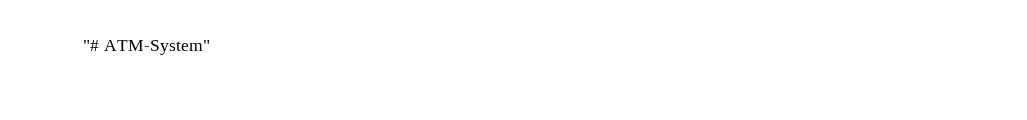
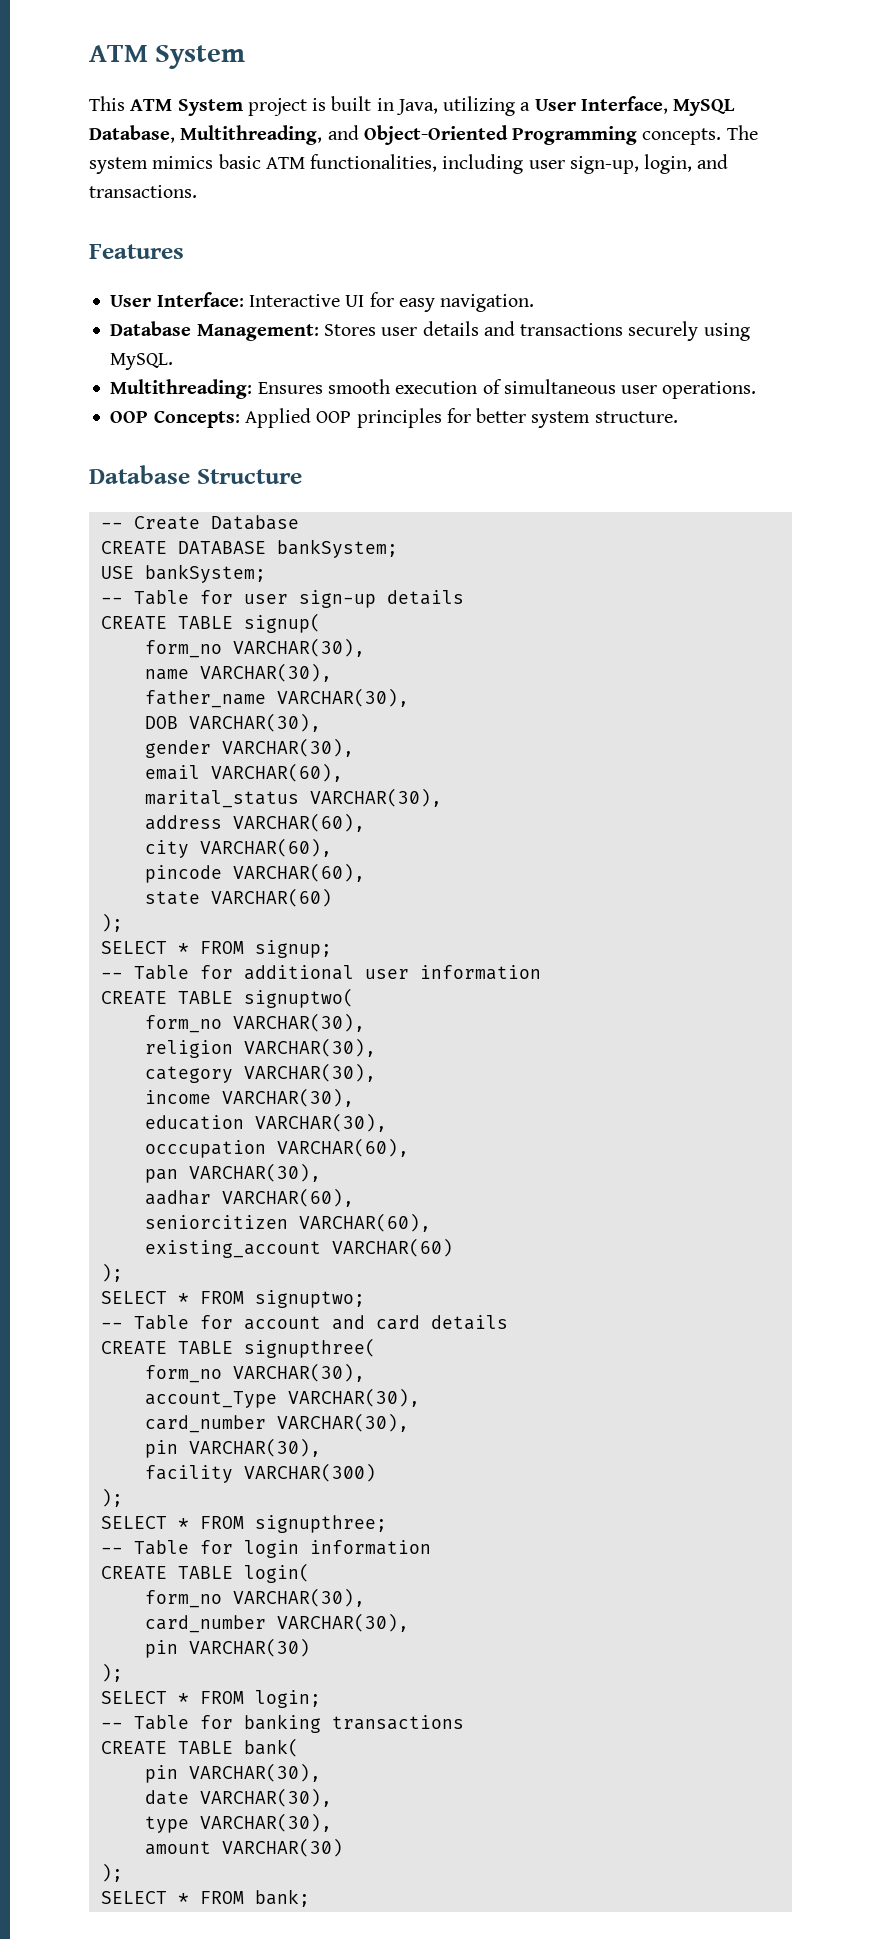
[83,40,210,55] "# ATM-System" -> [89,45,246,69] [89,96,736,116] [89,125,758,145] [89,154,729,174] [89,185,197,198] [89,244,184,259] [110,292,535,312] [110,321,750,341] [110,353,174,370] [110,379,757,399] [110,408,678,428] [89,465,302,484] [100,515,299,530] [100,539,398,558] [100,564,266,583] [100,590,464,608] [100,613,321,633] [144,638,365,658] [144,663,332,682] [144,688,409,708] [144,713,321,732] [144,738,354,758] [144,763,343,782] [144,788,442,808] [144,813,365,832] [144,838,332,858] [144,863,365,883] [144,888,332,907] [100,913,123,932] [100,940,332,958] [100,965,541,980] [100,988,354,1008] [144,1013,365,1033] [144,1038,376,1058] [144,1063,376,1083] [144,1088,354,1107] [144,1113,387,1132] [144,1138,409,1158] [144,1163,321,1183] [144,1188,354,1207] [144,1213,431,1232] [144,1238,453,1258] [100,1263,123,1282] [100,1290,365,1308] [100,1315,508,1330] [100,1338,376,1358] [144,1363,365,1383] [144,1388,420,1408] [144,1413,409,1433] [144,1438,321,1458] [144,1463,376,1483] [100,1488,123,1507] [100,1515,387,1533] [100,1540,431,1558] [100,1563,310,1583] [144,1588,365,1608] [144,1613,409,1633] [144,1638,310,1658] [100,1663,123,1682] [100,1690,321,1708] [100,1714,464,1733] [100,1738,299,1757] [144,1763,321,1783] [144,1788,332,1807] [144,1813,332,1833] [144,1838,343,1857] [100,1863,123,1882] [100,1889,310,1907] ATM System // This ATM System project is built in Java, utilizing a User Interface, MySQL Database, Multithreading, and Object-Oriented Programming concepts. The system mimics basic ATM functionalities, including user sign-up, login, and transactions. // Features // User Interface: Interactive UI for easy navigation. // Database Management: Stores user details and transactions securely using MySQL. // Multithreading: Ensures smooth execution of simultaneous user operations. // OOP Concepts: Applied OOP principles for better system structure. // Database Structure // -- Create Database // CREATE DATABASE bankSystem; // USE bankSystem; // -- Table for user sign-up details // CREATE TABLE signup( // form_no VARCHAR(30), // name VARCHAR(30), // father_name VARCHAR(30), // DOB VARCHAR(30), // gender VARCHAR(30), // email VARCHAR(60), // marital_status VARCHAR(30), // address VARCHAR(60), // city VARCHAR(60), // pincode VARCHAR(60), // state VARCHAR(60) // ); // SELECT * FROM signup; // -- Table for additional user information // CREATE TABLE signuptwo( // form_no VARCHAR(30), // religion VARCHAR(30), // category VARCHAR(30), // income VARCHAR(30), // education VARCHAR(30), // occcupation VARCHAR(60), // pan VARCHAR(30), // aadhar VARCHAR(60), // seniorcitizen VARCHAR(60), // existing_account VARCHAR(60) // ); // SELECT * FROM signuptwo; // -- Table for account and card details // CREATE TABLE signupthree( // form_no VARCHAR(30), // account_Type VARCHAR(30), // card_number VARCHAR(30), // pin VARCHAR(30), // facility VARCHAR(300) // ); // SELECT * FROM signupthree; // -- Table for login information // CREATE TABLE login( // form_no VARCHAR(30), // card_number VARCHAR(30), // pin VARCHAR(30) // ); // SELECT * FROM login; // -- Table for banking transactions // CREATE TABLE bank( // pin VARCHAR(30), // date VARCHAR(30), // type VARCHAR(30), // amount VARCHAR(30) // ); // SELECT * FROM bank;

